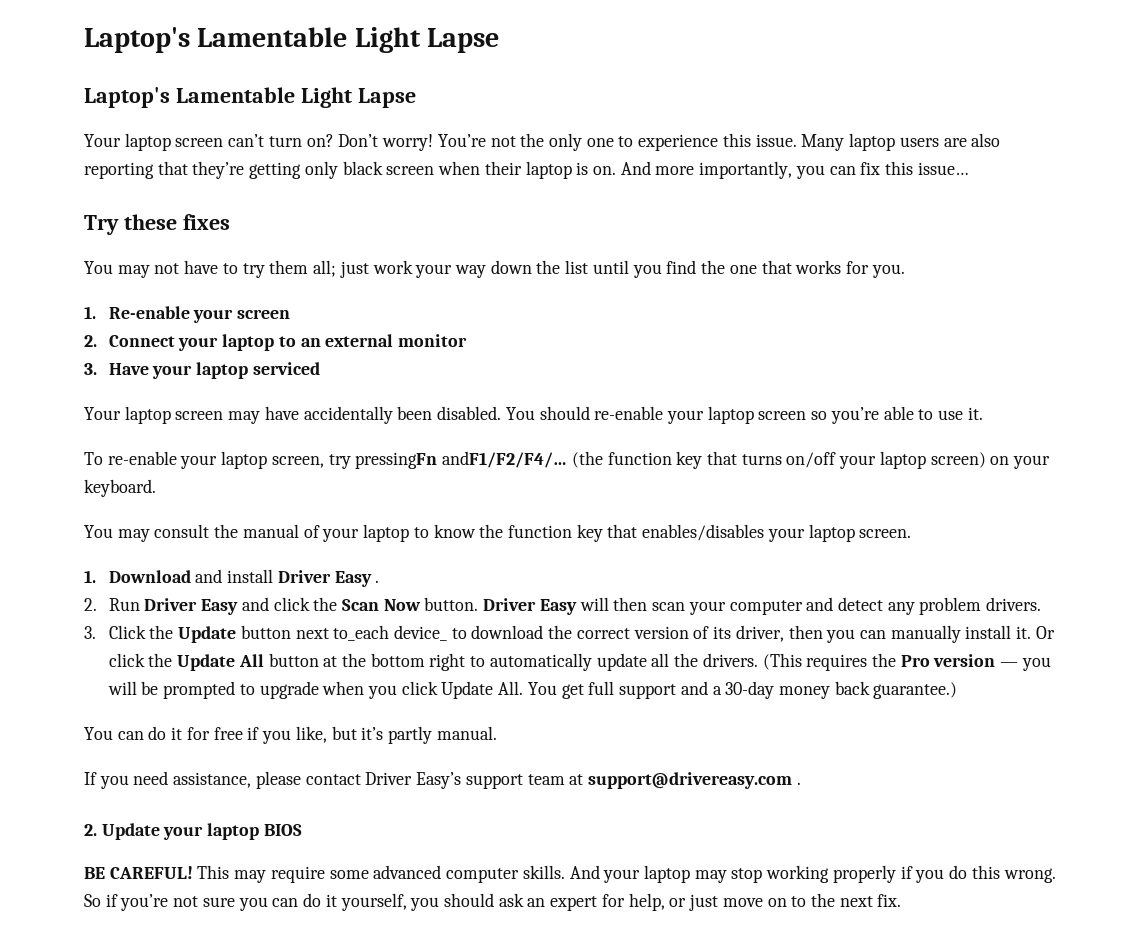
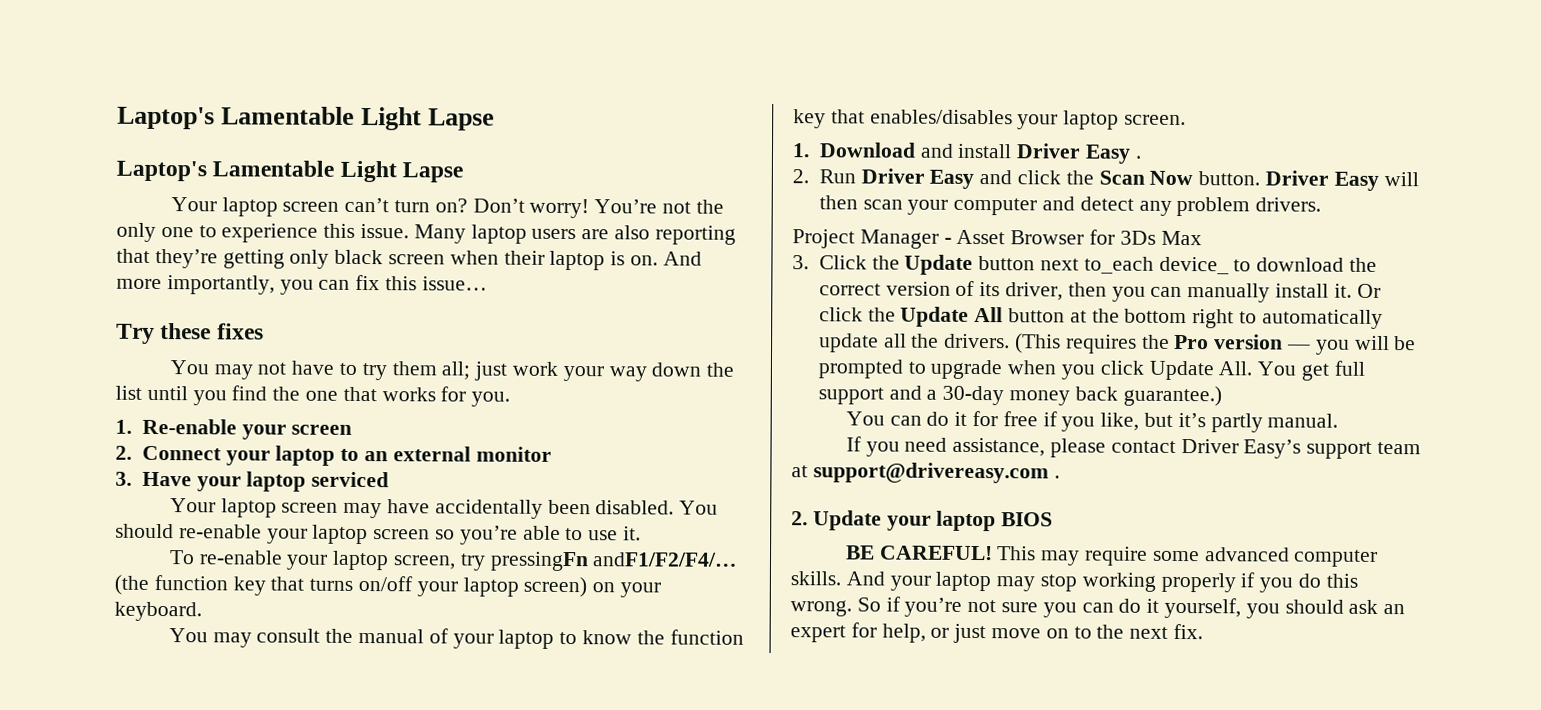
(1042, 604) none -> [792,229,1202,249] // Project Manager - Asset Browser for 3Ds Max

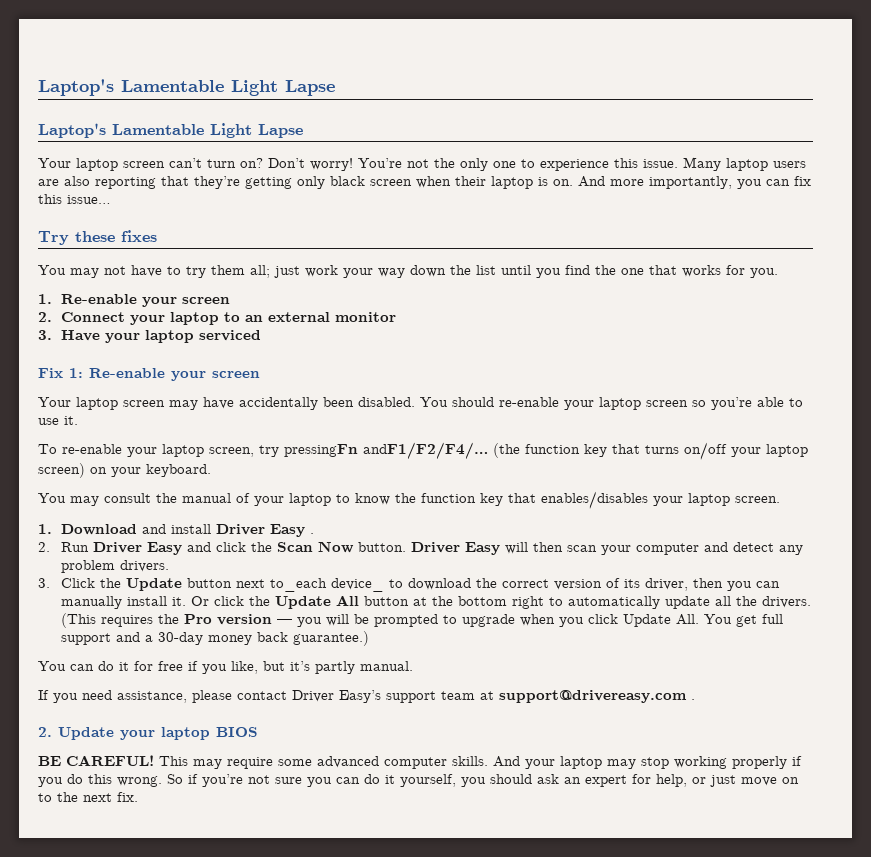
(390, 479) none -> [38,368,260,381] // Fix 1: Re-enable your screen
[792,229,1202,249] // Project Manager - Asset Browser for 3Ds Max -> (170, 566) none

